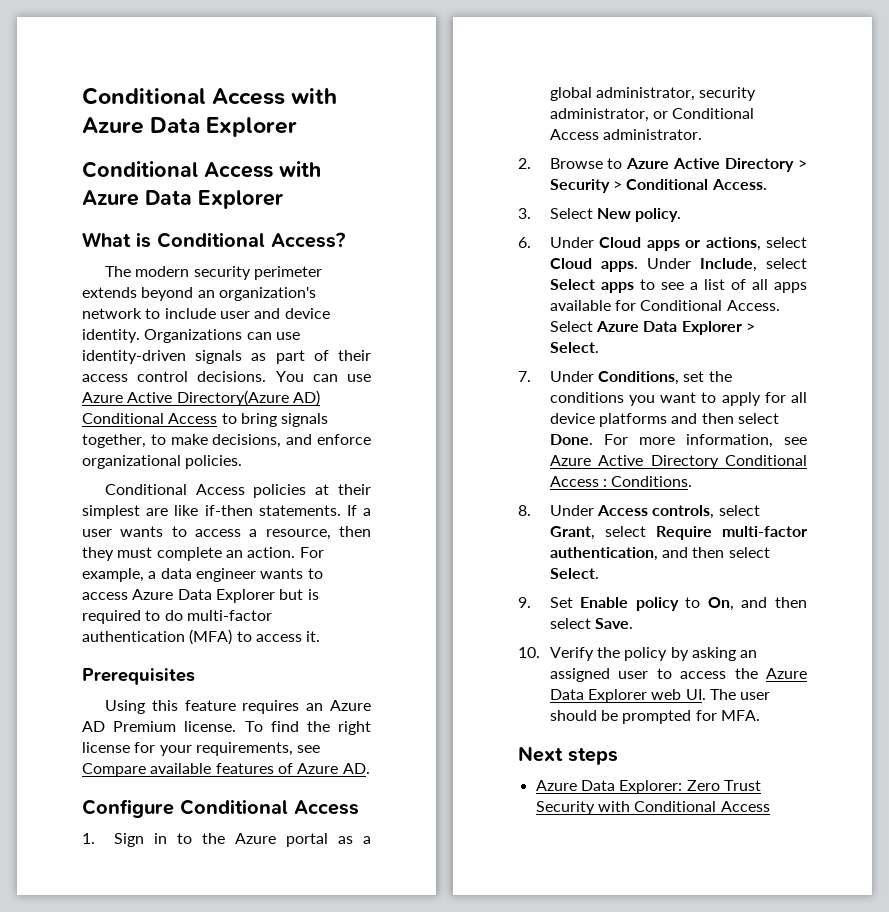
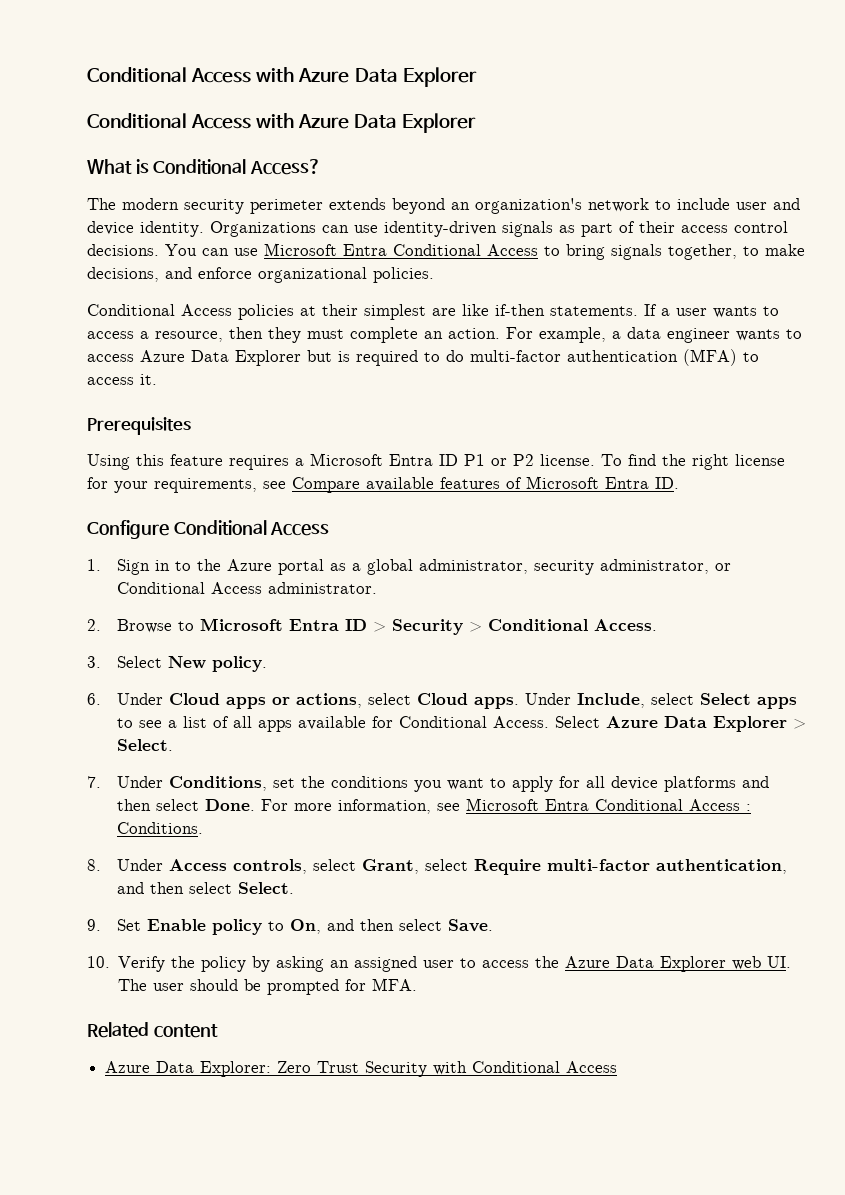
[82,390,320,406] Azure Active Directory(Azure AD) -> [264,243,387,256] Microsoft Entra
[306,700,371,711] [82,721,177,732] an Azure AD Premium -> [295,453,534,466] a Microsoft Entra ID P1 or P2
[297,763,370,774] Azure AD. -> [526,476,679,489] Microsoft Entra ID.
[626,158,795,172] Azure Active Directory -> [200,618,368,631] Microsoft Entra ID
[549,455,719,469] Azure Active Directory -> [466,798,590,811] Microsoft Entra
[518,746,618,765] Next steps -> [87,1022,218,1038] Related content

